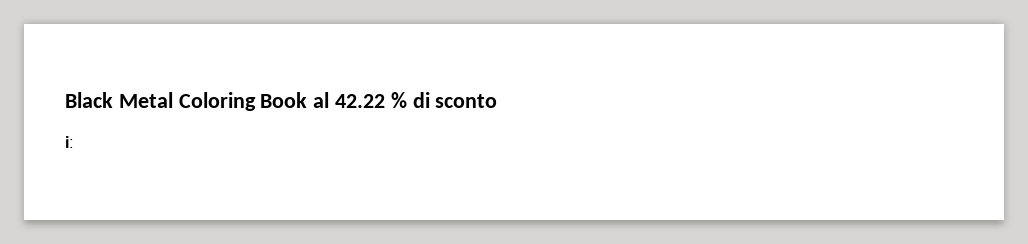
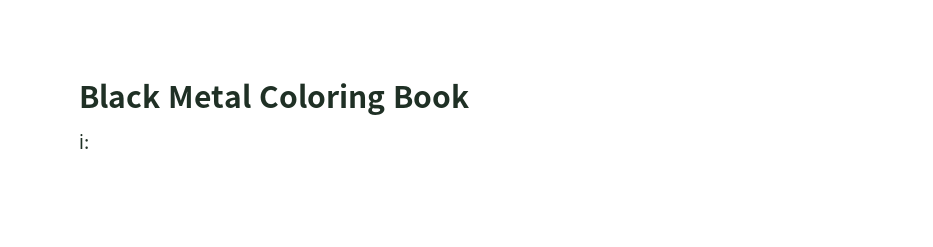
[313,92,498,108] al 42.22 % di sconto -> (470, 95) none

